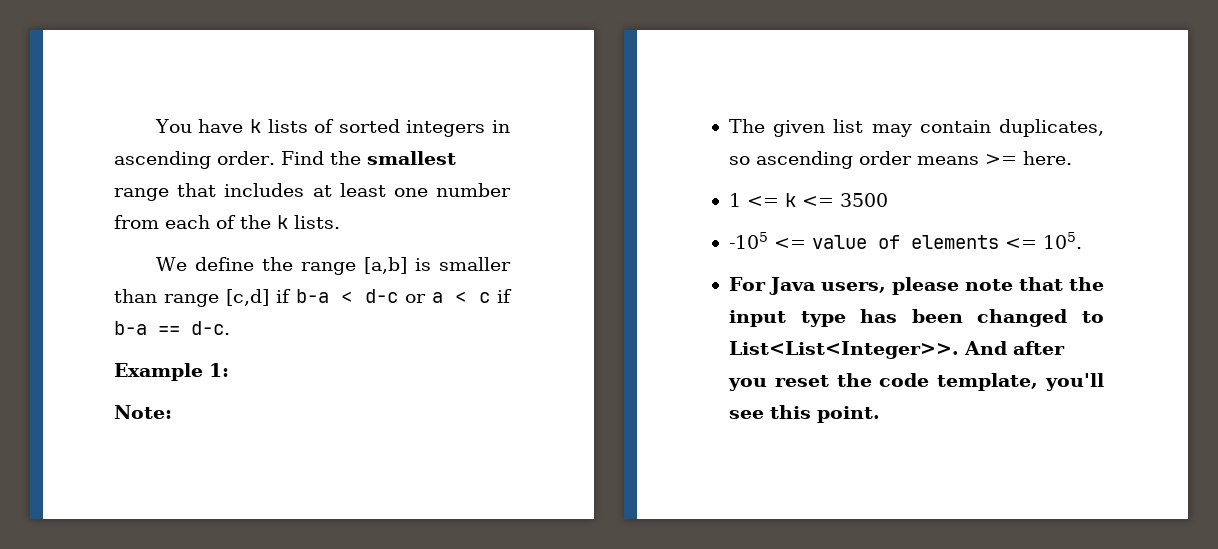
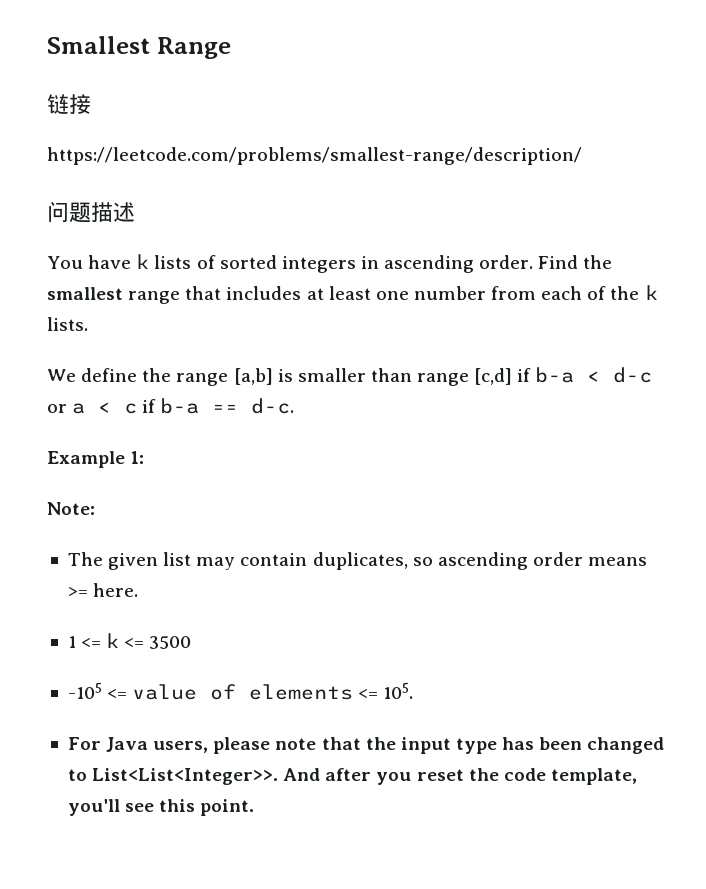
(154, 126) none -> [47,36,231,59] [47,94,91,114] [47,147,582,165] [47,201,135,223] Smallest Range // 链接 // https://leetcode.com/problems/smallest-range/description/ // 问题描述 //

